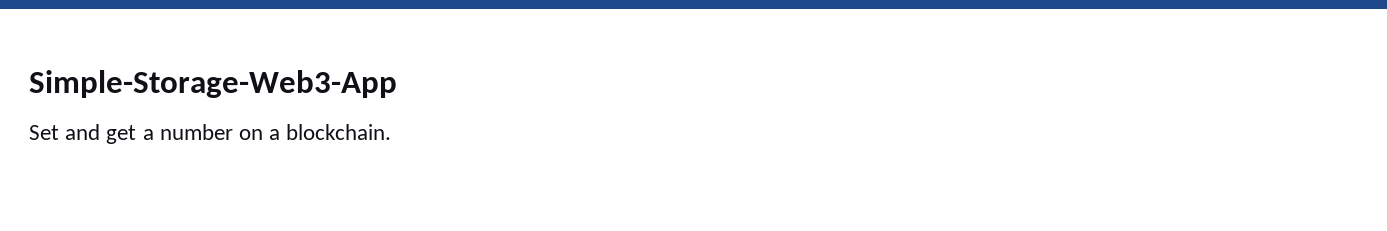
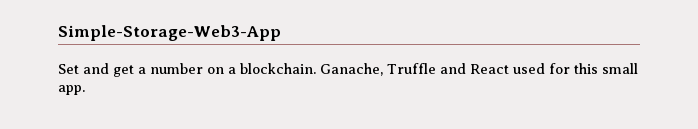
(392, 132) none -> [320,63,638,76] [58,85,85,95] Ganache, Truffle and React used for this small app.

